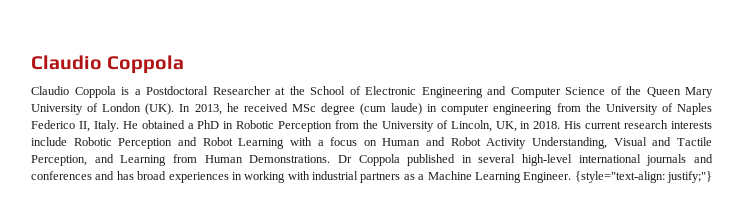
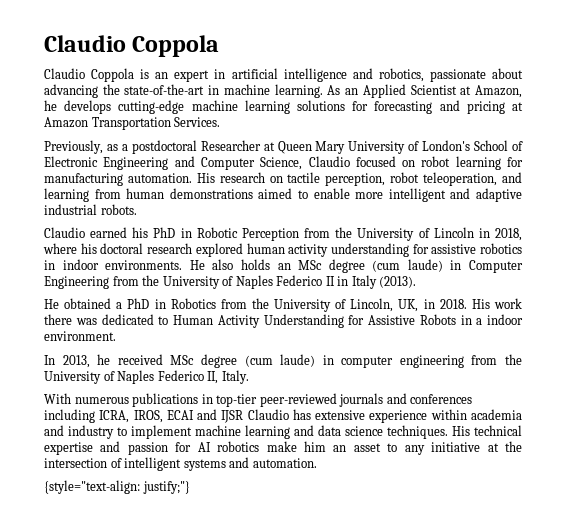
[134,86,305,95] a Postdoctoral Researcher at the -> [155,68,523,82] [44,84,523,98] [44,100,523,114] [44,117,221,130] [44,140,471,154] an expert in artificial intelligence and robotics, passionate about advancing the state-of-the-art in machine learning. As an Applied Scientist at Amazon, he develops cutting-edge machine learning solutions for forecasting and pricing at Amazon Transportation Services. // Previously, as a postdoctoral Researcher at Queen Mary University of London's
[565,86,713,98] [31,103,175,115] Science of the Queen Mary University of London (UK). -> [260,156,524,170] [44,172,523,186] [44,188,523,202] [44,204,137,215] [44,227,522,241] [43,243,522,257] [44,259,523,273] [44,275,417,289] [44,298,522,312] [44,314,523,328] [44,331,116,341] Science, Claudio focused on robot learning for manufacturing automation. His research on tactile perception, robot teleoperation, and learning from human demonstrations aimed to enable more intelligent and adaptive industrial robots. // Claudio earned his PhD in Robotic Perception from the University of Lincoln in 2018, where his doctoral research explored human activity understanding for assistive robotics in indoor environments. He also holds an MSc degree (cum laude) in Computer Engineering from the University of Naples Federico II in Italy (2013). // He obtained a PhD in Robotics from the University of Lincoln, UK, in 2018. His work there was dedicated to Human Activity Understanding for Assistive Robots in a indoor environment. //
[122,120,713,132] [31,137,712,149] [31,154,713,166] [31,171,572,183] He obtained a PhD in Robotic Perception from the University of Lincoln, UK, in 2018. His current research interests include Robotic Perception and Robot Learning with a focus on Human and Robot Activity Understanding, Visual and Tactile Perception, and Learning from Human Demonstrations. Dr Coppola published in several high-level international journals and conferences and has broad experiences in working with industrial partners as a Machine Learning Engineer. -> [44,393,473,407] [44,409,522,423] [44,425,522,439] [44,441,522,455] [44,457,317,471] // With numerous publications in top-tier peer-reviewed journals and conferences including ICRA, IROS, ECAI and IJSR Claudio has extensive experience within academia and industry to implement machine learning and data science techniques. His technical expertise and passion for AI robotics make him an asset to any initiative at the intersection of intelligent systems and automation. //

